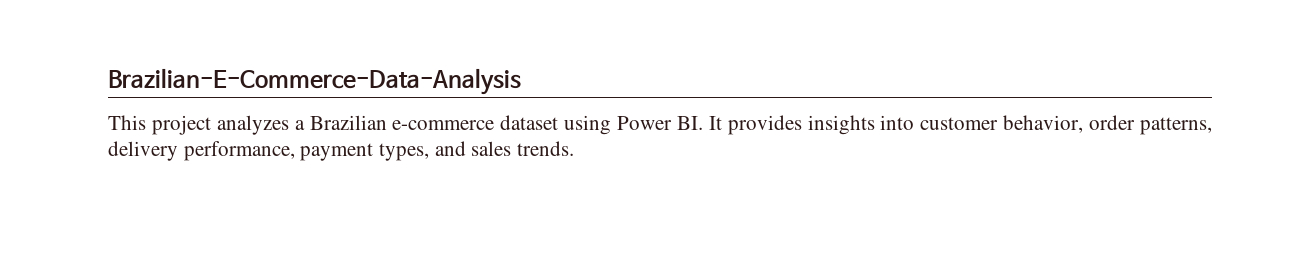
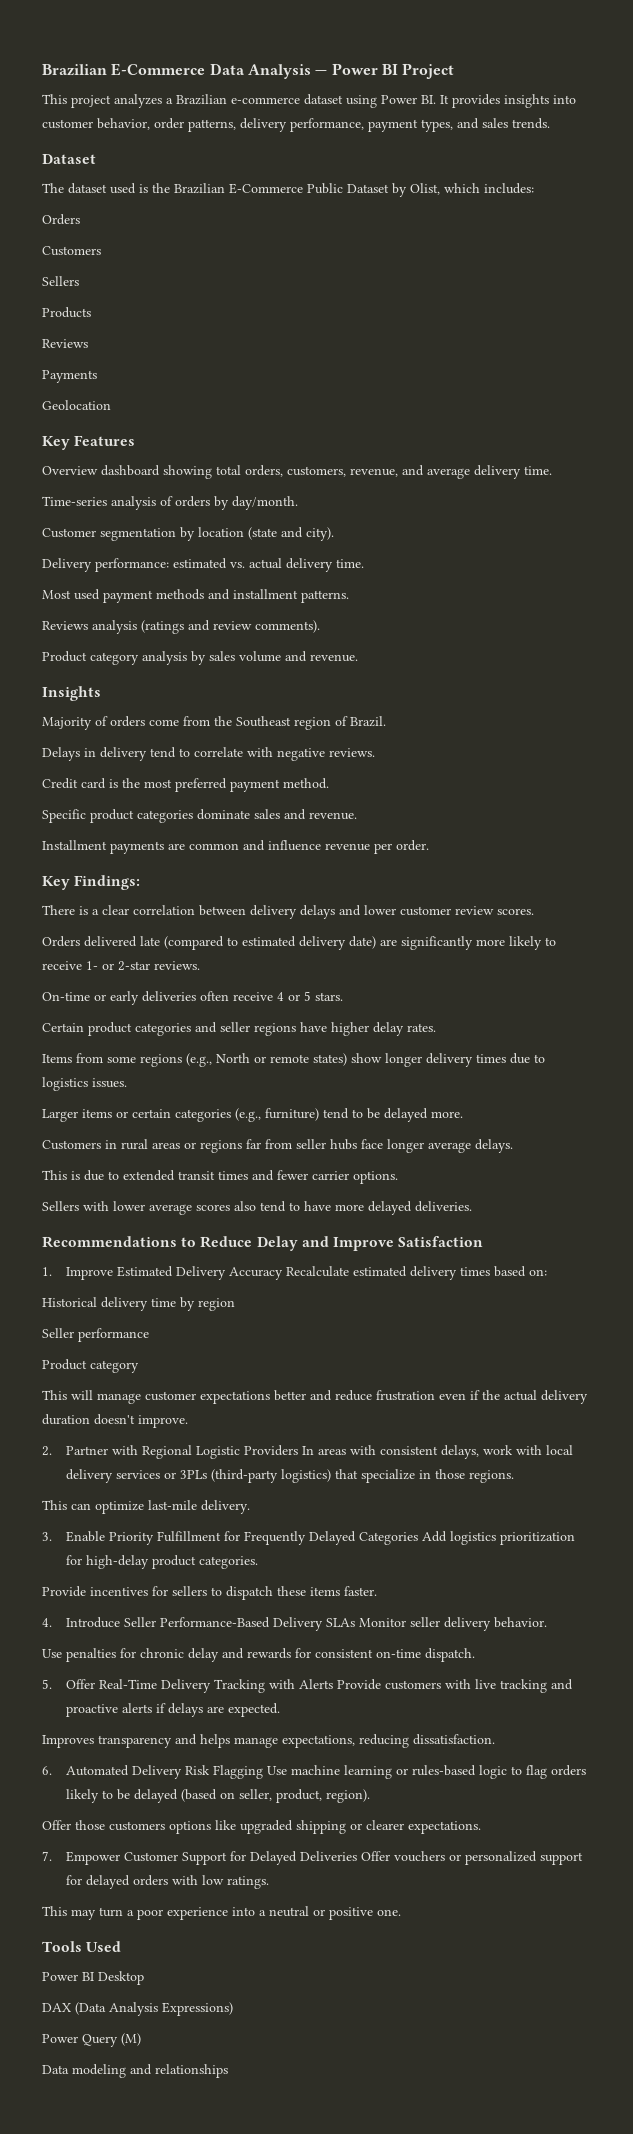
[108,68,521,95] Brazilian-E-Commerce-Data-Analysis -> [42,63,455,79] Brazilian E-Commerce Data Analysis — Power BI Project
(575, 148) none -> [42,154,96,164] [42,183,534,197] [42,214,80,225] [42,246,101,256] [42,276,79,286] [42,307,91,318] [42,339,88,348] [42,370,97,383] [42,400,111,410] [42,435,136,450] [42,465,552,479] [42,496,298,510] [42,527,334,541] [42,558,364,572] [42,589,349,603] [42,620,320,634] [42,651,358,665] [42,686,101,701] [42,716,386,730] [42,747,375,761] [42,778,329,792] [42,809,357,823] [42,840,429,854] [42,875,141,890] [42,905,534,919] [42,936,556,950] [42,961,200,971] [42,991,343,1005] [42,1022,436,1036] [42,1053,545,1067] [42,1077,127,1091] [42,1108,463,1122] [42,1139,513,1153] [42,1170,398,1184] [42,1201,472,1215] [42,1236,484,1251] [42,1266,548,1280] [42,1297,235,1311] [42,1328,149,1342] [42,1359,139,1373] [42,1390,588,1404] [42,1414,188,1428] [42,1445,574,1459] [66,1469,515,1483] [42,1500,250,1514] [42,1531,576,1545] [66,1555,259,1569] [42,1586,377,1600] [42,1617,548,1631] [42,1648,475,1662] [42,1679,574,1693] [66,1703,281,1717] [42,1734,495,1748] [42,1765,587,1779] [66,1789,371,1803] [42,1820,481,1834] [42,1851,584,1865] [66,1875,270,1889] [42,1906,401,1920] [42,1941,122,1952] [42,1971,144,1985] [42,2002,233,2016] [42,2033,141,2047] [42,2064,228,2078] // Dataset // The dataset used is the Brazilian E-Commerce Public Dataset by Olist, which includes: // Orders // Customers // Sellers // Products // Reviews // Payments // Geolocation // Key Features // Overview dashboard showing total orders, customers, revenue, and average delivery time. // Time-series analysis of orders by day/month. // Customer segmentation by location (state and city). // Delivery performance: estimated vs. actual delivery time. // Most used payment methods and installment patterns. // Reviews analysis (ratings and review comments). // Product category analysis by sales volume and revenue. // Insights // Majority of orders come from the Southeast region of Brazil. // Delays in delivery tend to correlate with negative reviews. // Credit card is the most preferred payment method. // Specific product categories dominate sales and revenue. // Installment payments are common and influence revenue per order. // Key Findings: // There is a clear correlation between delivery delays and lower customer review scores. // Orders delivered late (compared to estimated delivery date) are significantly more likely to receive 1- or 2-star reviews. // On-time or early deliveries often receive 4 or 5 stars. // Certain product categories and seller regions have higher delay rates. // Items from some regions (e.g., North or remote states) show longer delivery times due to logistics issues. // Larger items or certain categories (e.g., furniture) tend to be delayed more. // Customers in rural areas or regions far from seller hubs face longer average delays. // This is due to extended transit times and fewer carrier options. // Sellers with lower average scores also tend to have more delayed deliveries. // Recommendations to Reduce Delay and Improve Satisfaction // 1. Improve Estimated Delivery Accuracy Recalculate estimated delivery times based on: // Historical delivery time by region // Seller performance // Product category // This will manage customer expectations better and reduce frustration even if the actual delivery duration doesn't improve. // 2. Partner with Regional Logistic Providers In areas with consistent delays, work with local delivery services or 3PLs (third-party logistics) that specialize in those regions. // This can optimize last-mile delivery. // 3. Enable Priority Fulfillment for Frequently Delayed Categories Add logistics prioritization for high-delay product categories. // Provide incentives for sellers to dispatch these items faster. // 4. Introduce Seller Performance-Based Delivery SLAs Monitor seller delivery behavior. // Use penalties for chronic delay and rewards for consistent on-time dispatch. // 5. Offer Real-Time Delivery Tracking with Alerts Provide customers with live tracking and proactive alerts if delays are expected. // Improves transparency and helps manage expectations, reducing dissatisfaction. // 6. Automated Delivery Risk Flagging Use machine learning or rules-based logic to flag orders likely to be delayed (based on seller, product, region). // Offer those customers options like upgraded shipping or clearer expectations. // 7. Empower Customer Support for Delayed Deliveries Offer vouchers or personalized support for delayed orders with low ratings. // This may turn a poor experience into a neutral or positive one. // Tools Used // Power BI Desktop // DAX (Data Analysis Expressions) // Power Query (M) // Data modeling and relationships

